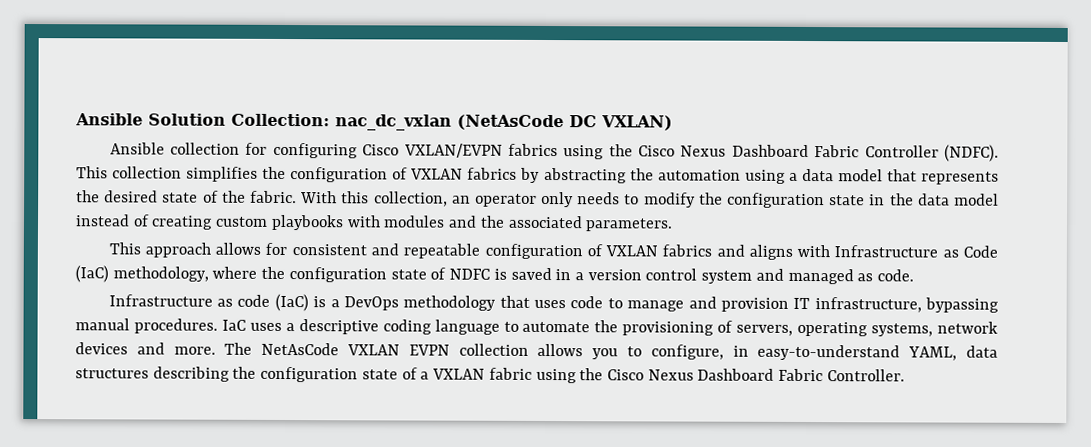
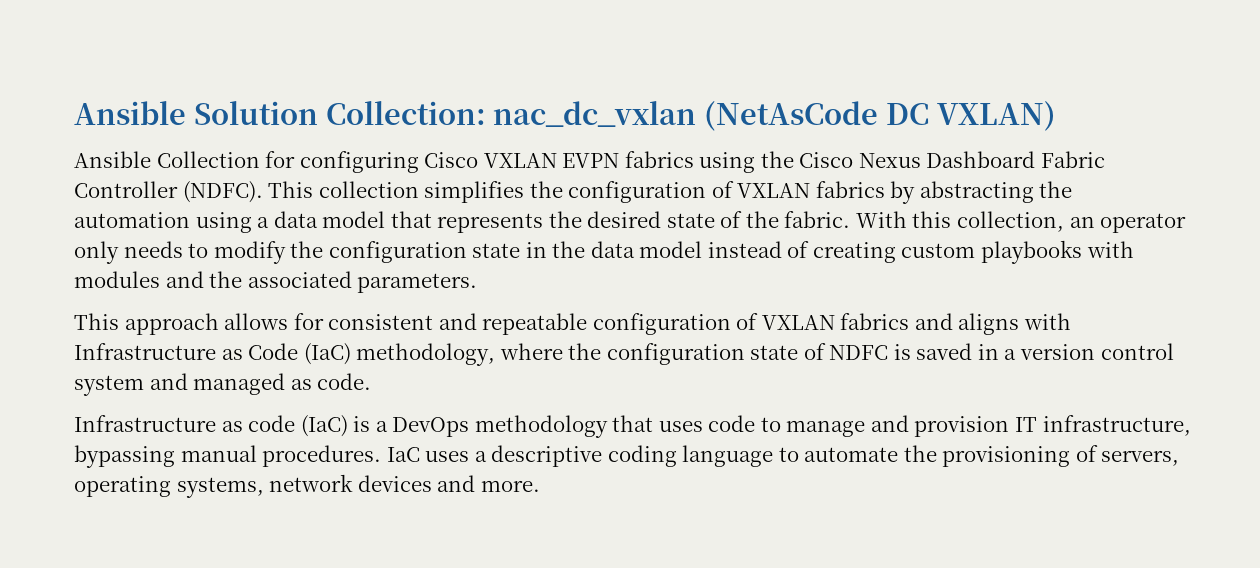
[170,142,241,155] collection -> [156,151,260,168] Collection
[403,143,503,158] VXLAN/EVPN -> [483,153,620,168] VXLAN EVPN
[224,342,998,361] [75,366,905,384] The NetAsCode VXLAN EVPN collection allows you to configure, in easy-to-understand YAML, data structures describing the configuration state of a VXLAN fabric using the Cisco Nexus Dashboard Fabric Controller. -> (540, 486) none

